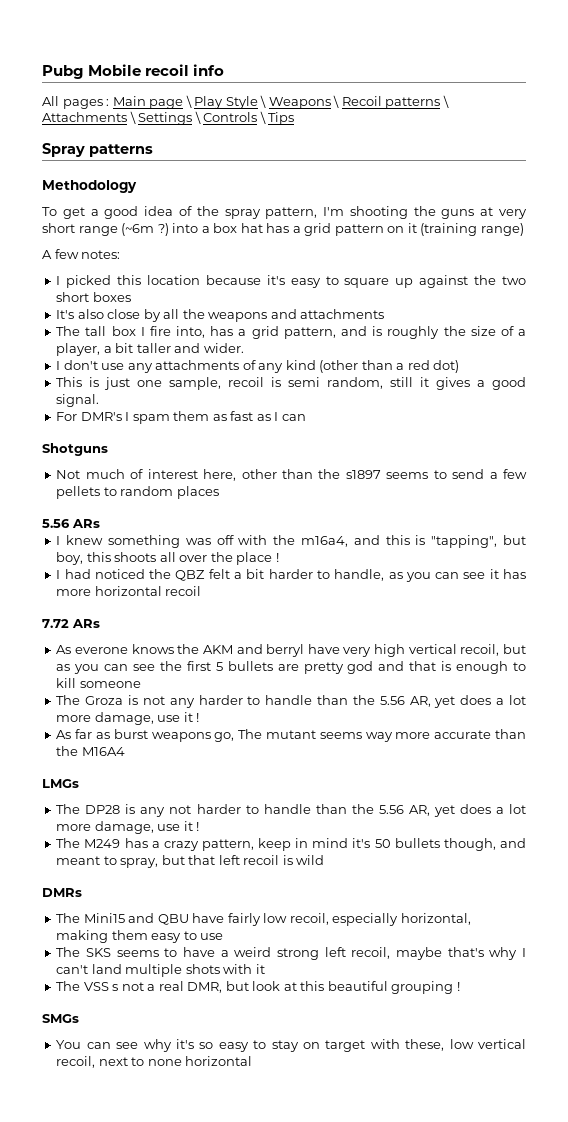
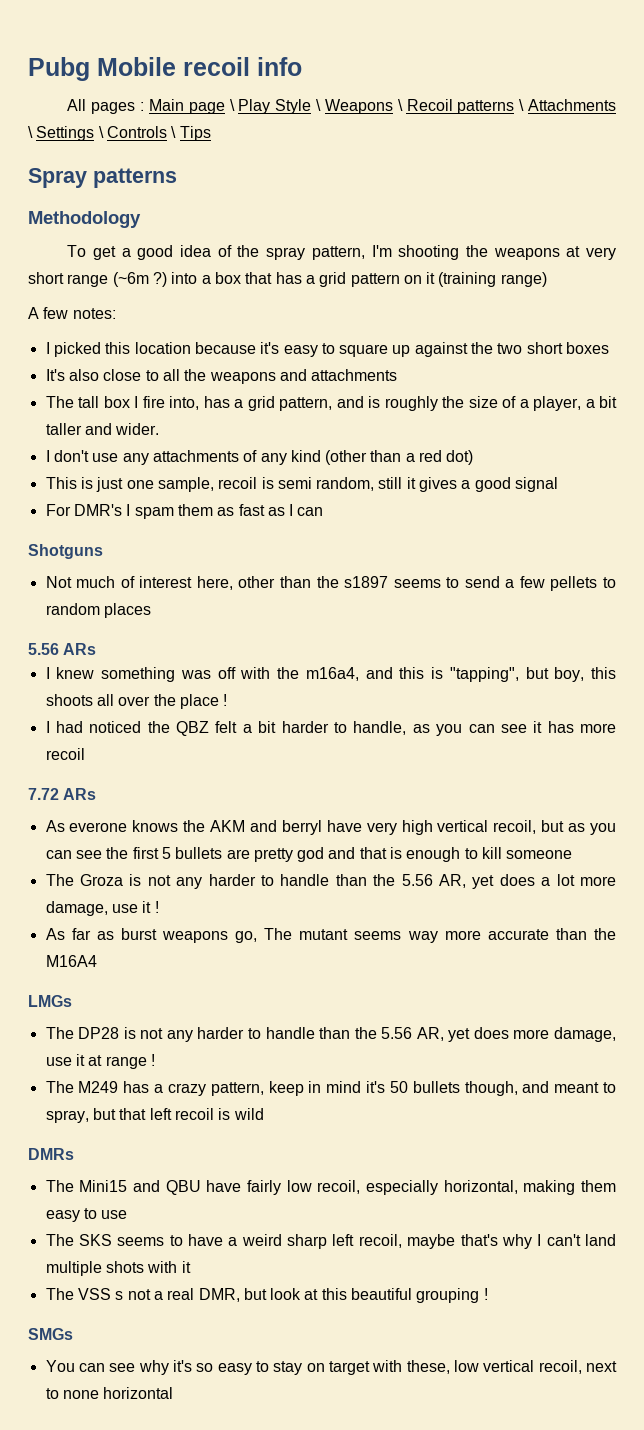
[441,209,475,219] guns -> [493,248,560,260] weapons
[240,223,263,233] hat -> [245,272,273,284] that
[143,309,161,322] by -> [145,370,159,381] to
[56,394,100,407] signal. -> [515,477,559,492] signal
[94,586,162,596] horizontal -> (616, 728) none
[140,804,527,817] [56,821,193,834] any not harder to handle than the 5.56 AR, yet does a lot more damage, use it -> [140,1027,616,1042] [45,1054,147,1069] not any harder to handle than the 5.56 AR, yet does more damage, use it at range
[276,948,319,960] strong -> [287,1234,328,1249] sharp

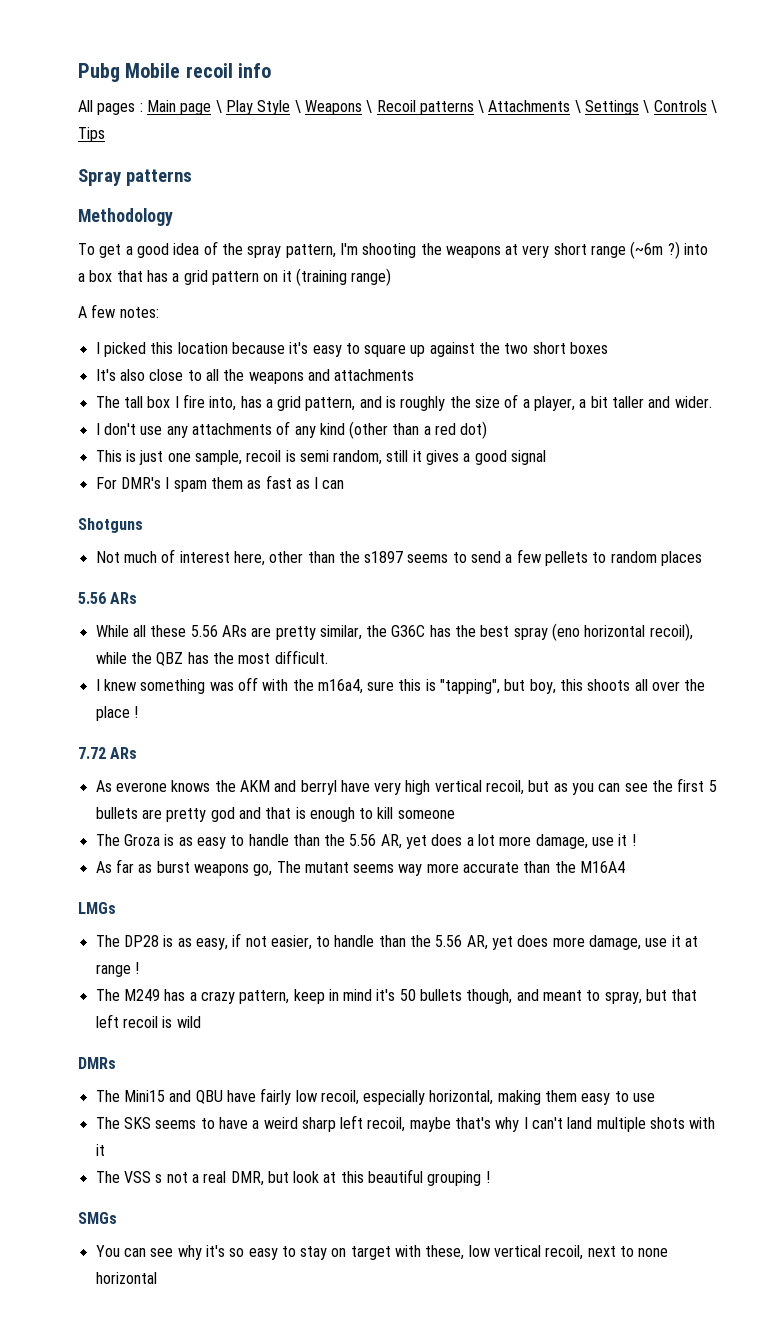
(97, 649) none -> [95,623,693,641] [95,650,328,666] // While all these 5.56 ARs are pretty similar, the G36C has the best spray (eno horizontal recoil), while the QBZ has the most difficult.
[365,667,393,679] and -> [367,681,395,691] sure
[45,721,616,736] [45,748,85,760] // I had noticed the QBZ felt a bit harder to handle, as you can see it has more recoil -> (138, 712) none
[147,874,256,889] not any harder -> [178,837,226,849] as easy
[140,1027,245,1042] not any harder -> [177,933,312,950] as easy, if not easier,

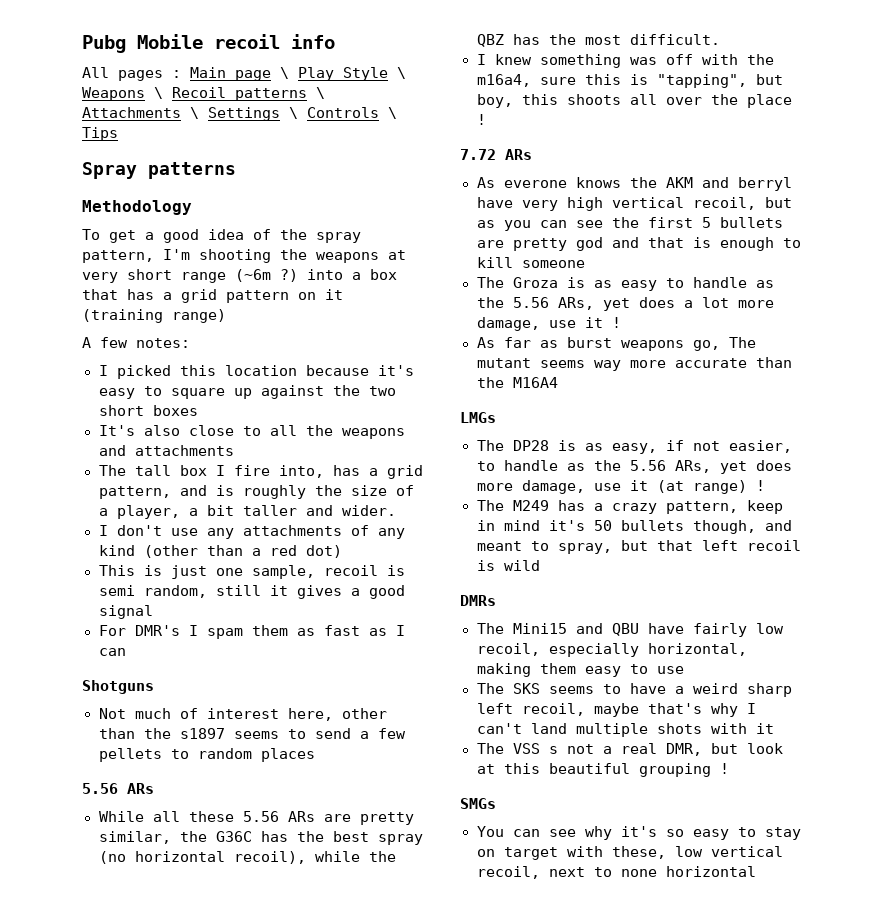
[552,623,581,641] (eno -> [98,851,126,864] (no
[292,834,402,849] than the 5.56 AR, -> [755,280,774,288] [476,297,594,310] as the 5.56 ARs,
[378,935,488,950] than the 5.56 AR, -> [566,460,711,473] as the 5.56 ARs,
[685,936,699,947] [95,964,131,977] at range -> [656,480,747,494] (at range)

